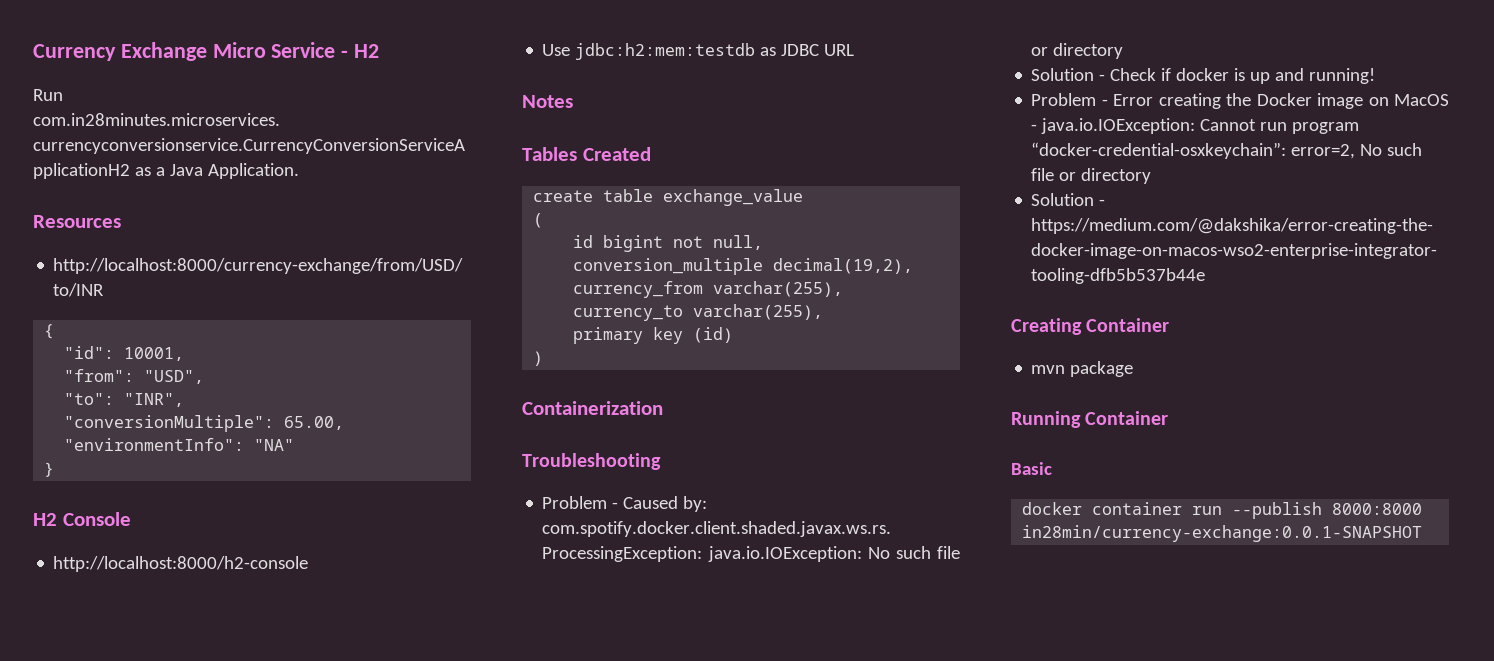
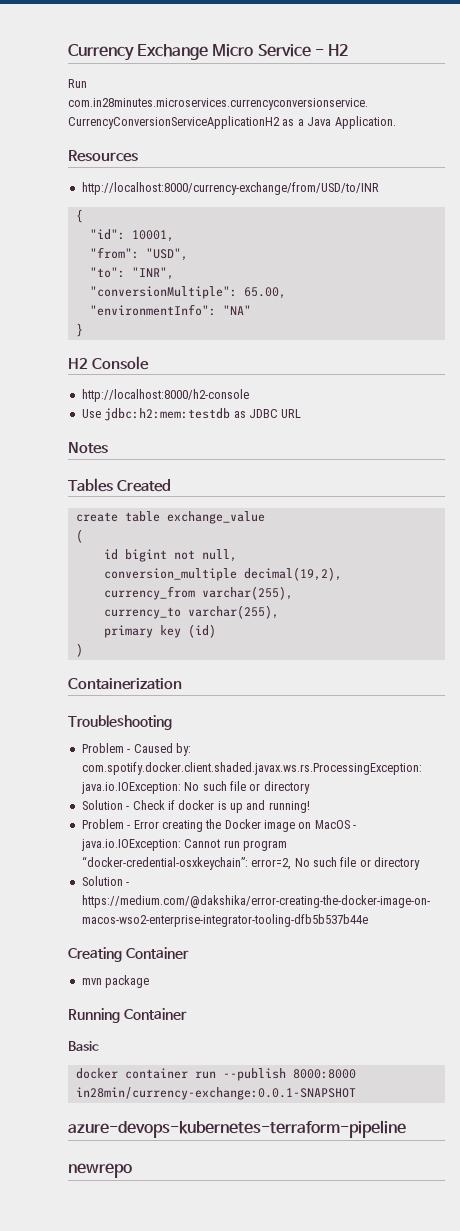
(1423, 533) none -> [68,1120,406,1138] [68,1163,132,1178] // azure-devops-kubernetes-terraform-pipeline // newrepo

